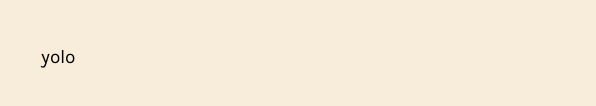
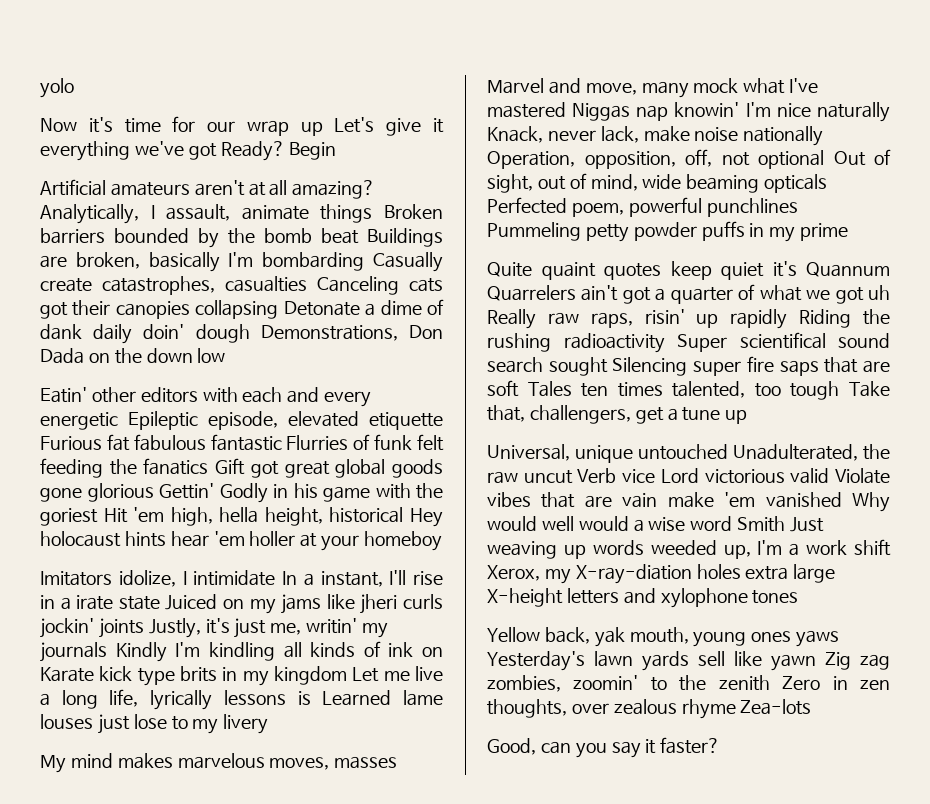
(75, 59) none -> [40,116,444,136] [40,141,337,161] [40,179,376,199] [40,204,443,224] [40,228,443,248] [40,252,444,272] [40,276,443,295] [40,299,444,319] [40,324,443,344] [40,348,226,364] [40,387,372,407] [40,411,443,430] [40,434,445,451] [40,458,443,478] [40,483,443,503] [40,507,443,527] [40,531,443,551] [40,570,443,587] [40,594,443,614] [40,618,389,638] [40,641,443,662] [40,666,443,686] [40,689,444,710] [40,714,269,734] [40,753,398,773] [487,78,819,98] [487,102,890,122] [487,126,824,146] [487,149,891,169] [487,173,828,193] [487,197,798,217] [487,221,849,242] [487,261,891,280] [487,284,891,304] [487,309,891,329] [487,332,890,353] [487,356,890,376] [487,380,891,400] [487,405,748,424] [487,444,890,463] [487,468,890,484] [487,492,890,512] [487,516,825,532] [487,539,891,559] [487,564,836,584] [487,588,799,608] [487,627,840,647] [487,651,890,671] [487,675,891,692] [487,699,812,719] [487,737,721,758] // Now it's time for our wrap up Let's give it everything we've got Ready? Begin // Artificial amateurs aren't at all amazing? Analytically, I assault, animate things Broken barriers bounded by the bomb beat Buildings are broken, basically I'm bombarding Casually create catastrophes, casualties Canceling cats got their canopies collapsing Detonate a dime of dank daily doin' dough Demonstrations, Don Dada on the down low // Eatin' other editors with each and every energetic Epileptic episode, elevated etiquette Furious fat fabulous fantastic Flurries of funk felt feeding the fanatics Gift got great global goods gone glorious Gettin' Godly in his game with the goriest Hit 'em high, hella height, historical Hey holocaust hints hear 'em holler at your homeboy // Imitators idolize, I intimidate In a instant, I'll rise in a irate state Juiced on my jams like jheri curls jockin' joints Justly, it's just me, writin' my journals Kindly I'm kindling all kinds of ink on Karate kick type brits in my kingdom Let me live a long life, lyrically lessons is Learned lame louses just lose to my livery // My mind makes marvelous moves, masses Marvel and move, many mock what I've mastered Niggas nap knowin' I'm nice naturally Knack, never lack, make noise nationally Operation, opposition, off, not optional Out of sight, out of mind, wide beaming opticals Perfected poem, powerful punchlines Pummeling petty powder puffs in my prime // Quite quaint quotes keep quiet it's Quannum Quarrelers ain't got a quarter of what we got uh Really raw raps, risin' up rapidly Riding the rushing radioactivity Super scientifical sound search sought Silencing super fire saps that are soft Tales ten times talented, too tough Take that, challengers, get a tune up // Universal, unique untouched Unadulterated, the raw uncut Verb vice Lord victorious valid Violate vibes that are vain make 'em vanished Why would well would a wise word Smith Just weaving up words weeded up, I'm a work shift Xerox, my X-ray-diation holes extra large X-height letters and xylophone tones // Yellow back, yak mouth, young ones yaws Yesterday's lawn yards sell like yawn Zig zag zombies, zoomin' to the zenith Zero in zen thoughts, over zealous rhyme Zea-lots // Good, can you say it faster?

